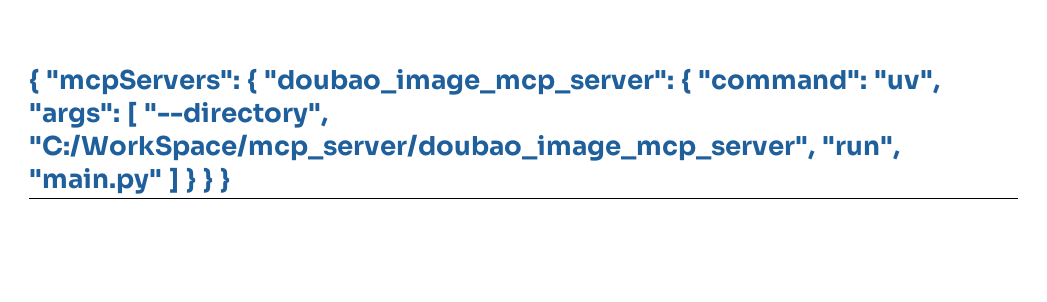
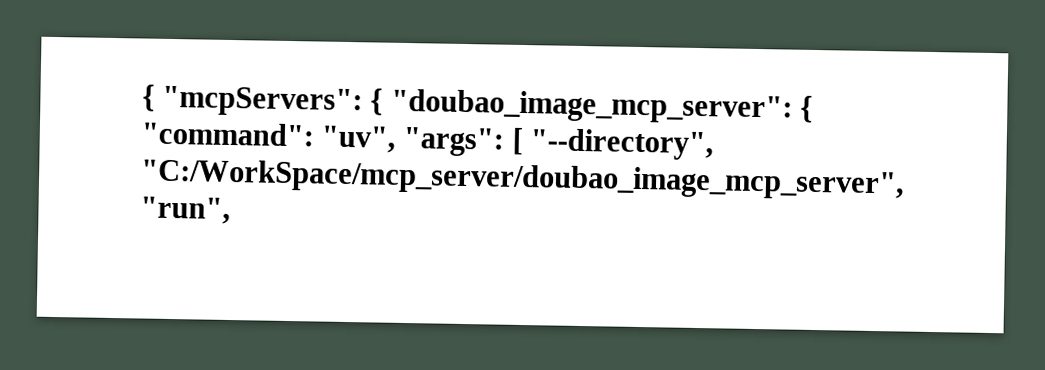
[29,167,231,194] "main.py" ] } } } -> (231, 210) none

